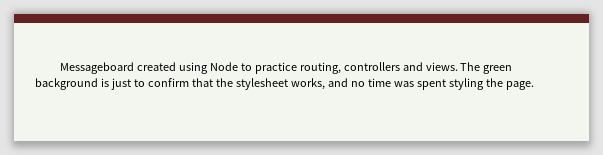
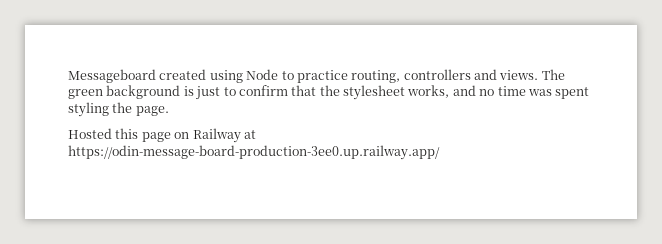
(534, 85) none -> [68,128,256,143] [68,145,440,160] // Hosted this page on Railway at https://odin-message-board-production-3ee0.up.railway.app/

